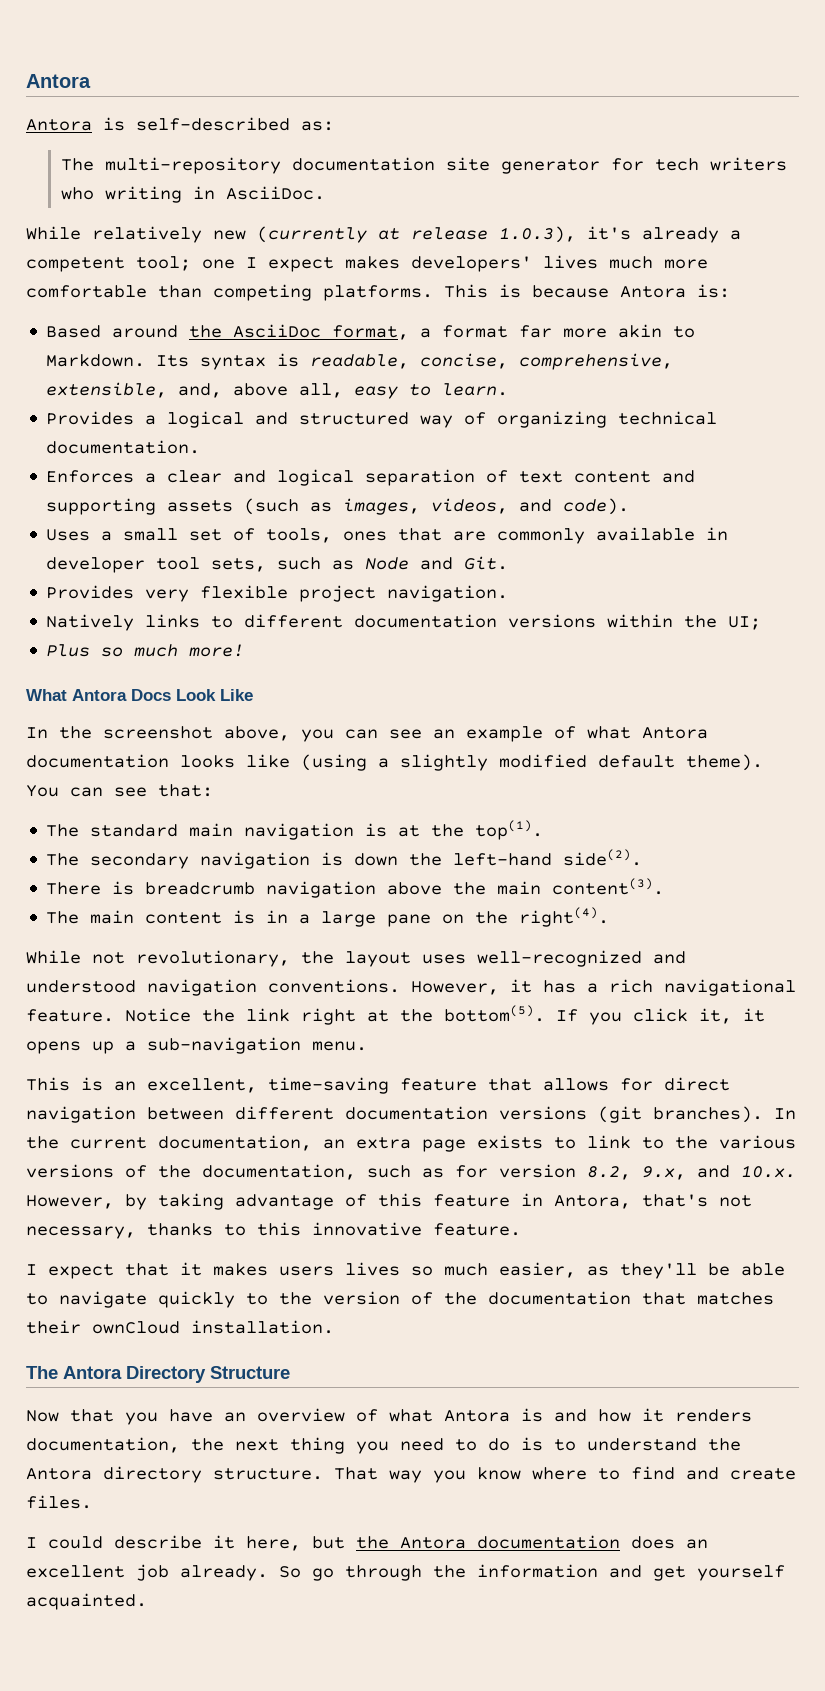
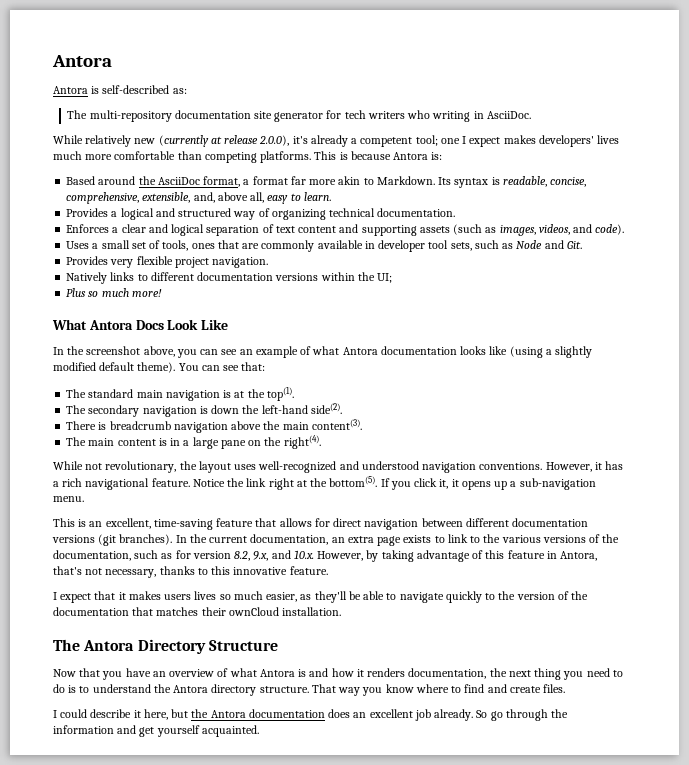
[499,226,576,243] 1.0.3), -> [259,135,290,146] 2.0.0),

